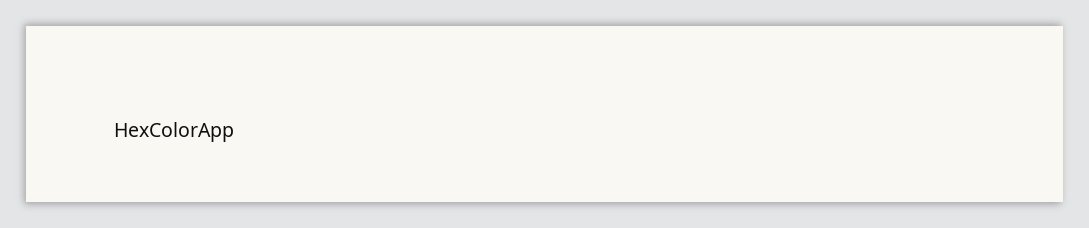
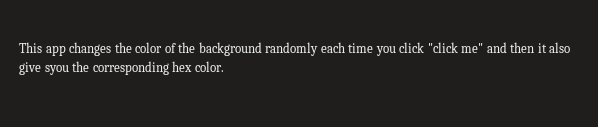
[114,122,234,142] HexColorApp -> [19,42,571,56] [19,61,224,75] This app changes the color of the background randomly each time you click "click me" and then it also give syou the corresponding hex color.

